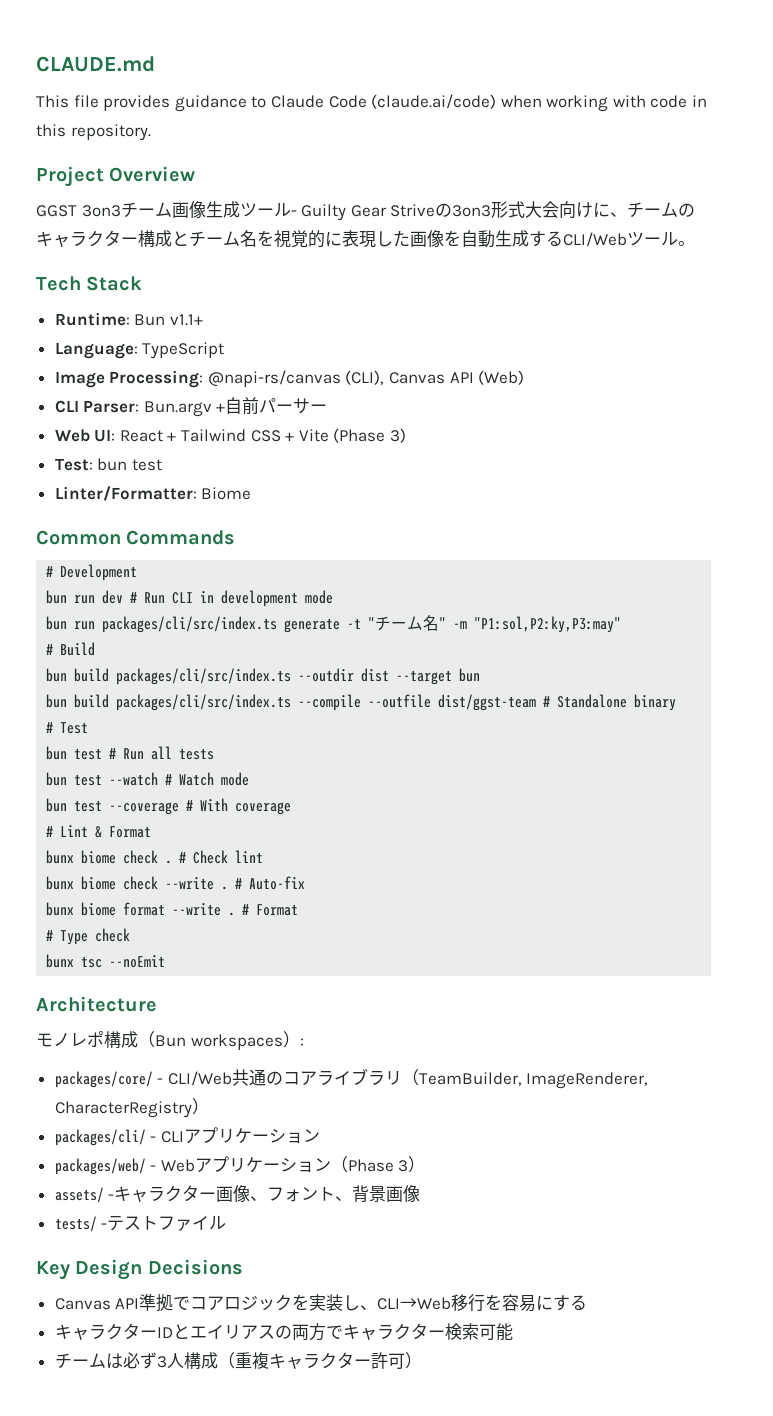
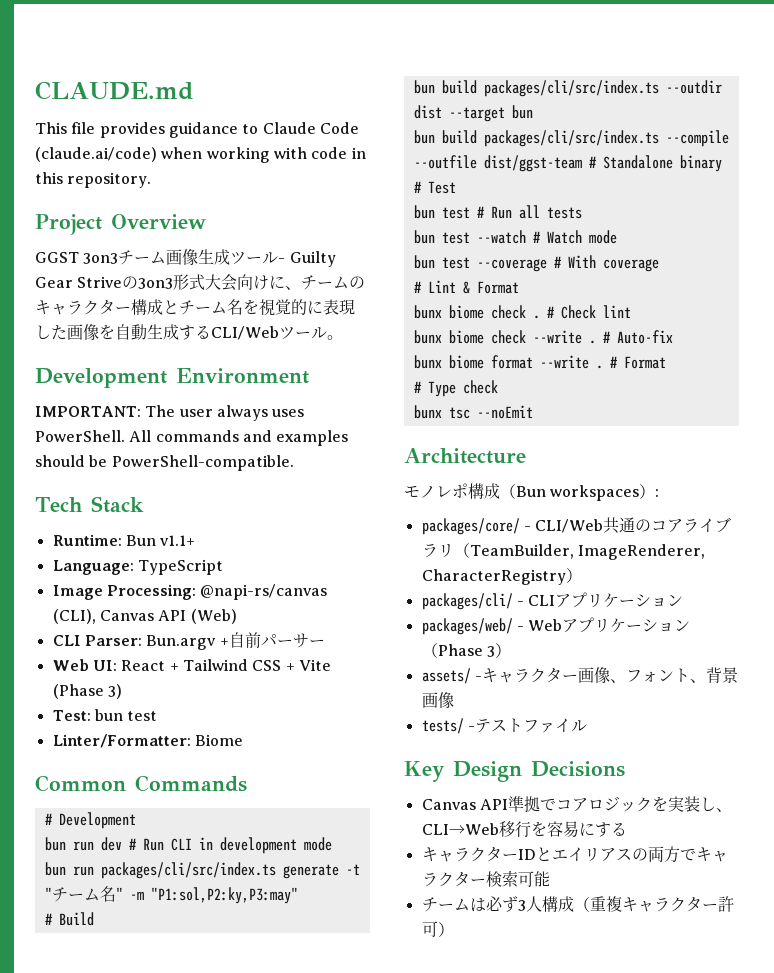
(695, 243) none -> [35,368,309,388] [35,405,305,421] [35,430,349,446] [35,455,294,471] // Development Environment // IMPORTANT: The user always uses PowerShell. All commands and examples should be PowerShell-compatible.

